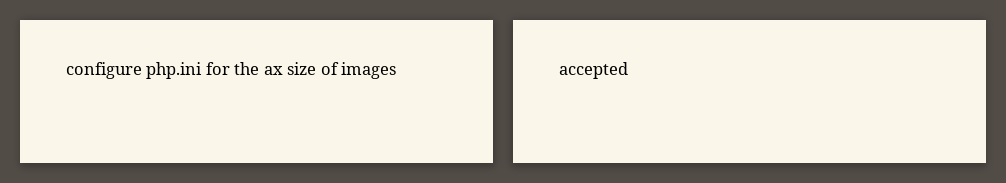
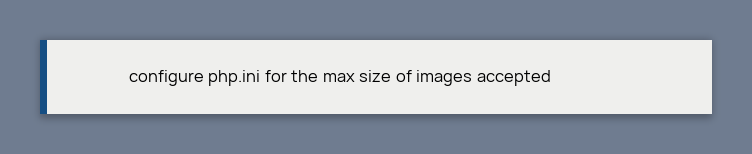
[263,66,283,75] ax -> [322,73,355,82] max

